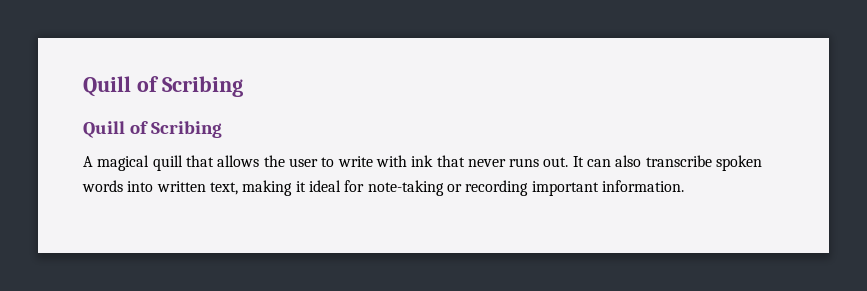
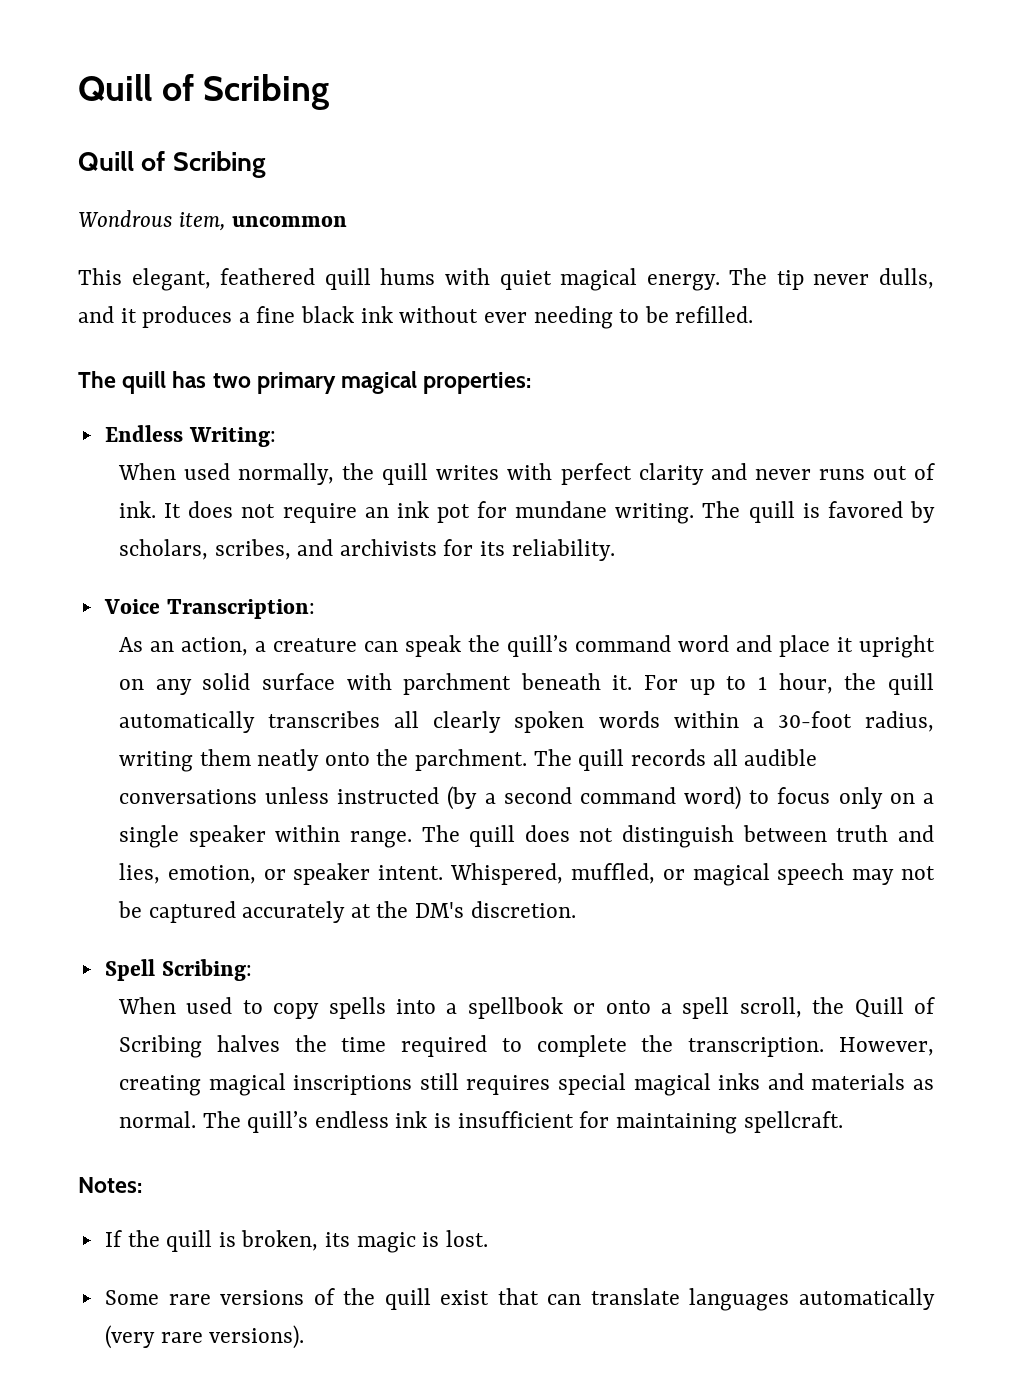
[83,155,763,171] [82,180,684,196] A magical quill that allows the user to write with ink that never runs out. It can also transcribe spoken words into written text, making it ideal for note-taking or recording important information. -> [78,210,348,231] [78,268,935,291] [78,306,754,329] [78,371,532,394] [104,425,276,447] [117,463,935,485] [118,501,935,524] [118,539,615,561] [103,599,315,619] [118,635,935,658] [118,673,934,695] [118,711,935,733] [118,749,818,772] [118,786,934,810] [118,825,934,848] [118,863,936,886] [117,901,576,923] [104,959,252,981] [117,997,935,1019] [118,1035,934,1058] [118,1073,935,1096] [118,1111,843,1134] [78,1177,142,1193] [104,1230,488,1253] [104,1288,935,1311] [104,1325,305,1349] Wondrous item, uncommon // This elegant, feathered quill hums with quiet magical energy. The tip never dulls, and it produces a fine black ink without ever needing to be refilled. // The quill has two primary magical properties: // Endless Writing: // When used normally, the quill writes with perfect clarity and never runs out of ink. It does not require an ink pot for mundane writing. The quill is favored by scholars, scribes, and archivists for its reliability. // Voice Transcription: // As an action, a creature can speak the quill’s command word and place it upright on any solid surface with parchment beneath it. For up to 1 hour, the quill automatically transcribes all clearly spoken words within a 30-foot radius, writing them neatly onto the parchment. The quill records all audible conversations unless instructed (by a second command word) to focus only on a single speaker within range. The quill does not distinguish between truth and lies, emotion, or speaker intent. Whispered, muffled, or magical speech may not be captured accurately at the DM's discretion. // Spell Scribing: // When used to copy spells into a spellbook or onto a spell scroll, the Quill of Scribing halves the time required to complete the transcription. However, creating magical inscriptions still requires special magical inks and materials as normal. The quill’s endless ink is insufficient for maintaining spellcraft. // Notes: // If the quill is broken, its magic is lost. // Some rare versions of the quill exist that can translate languages automatically (very rare versions).

